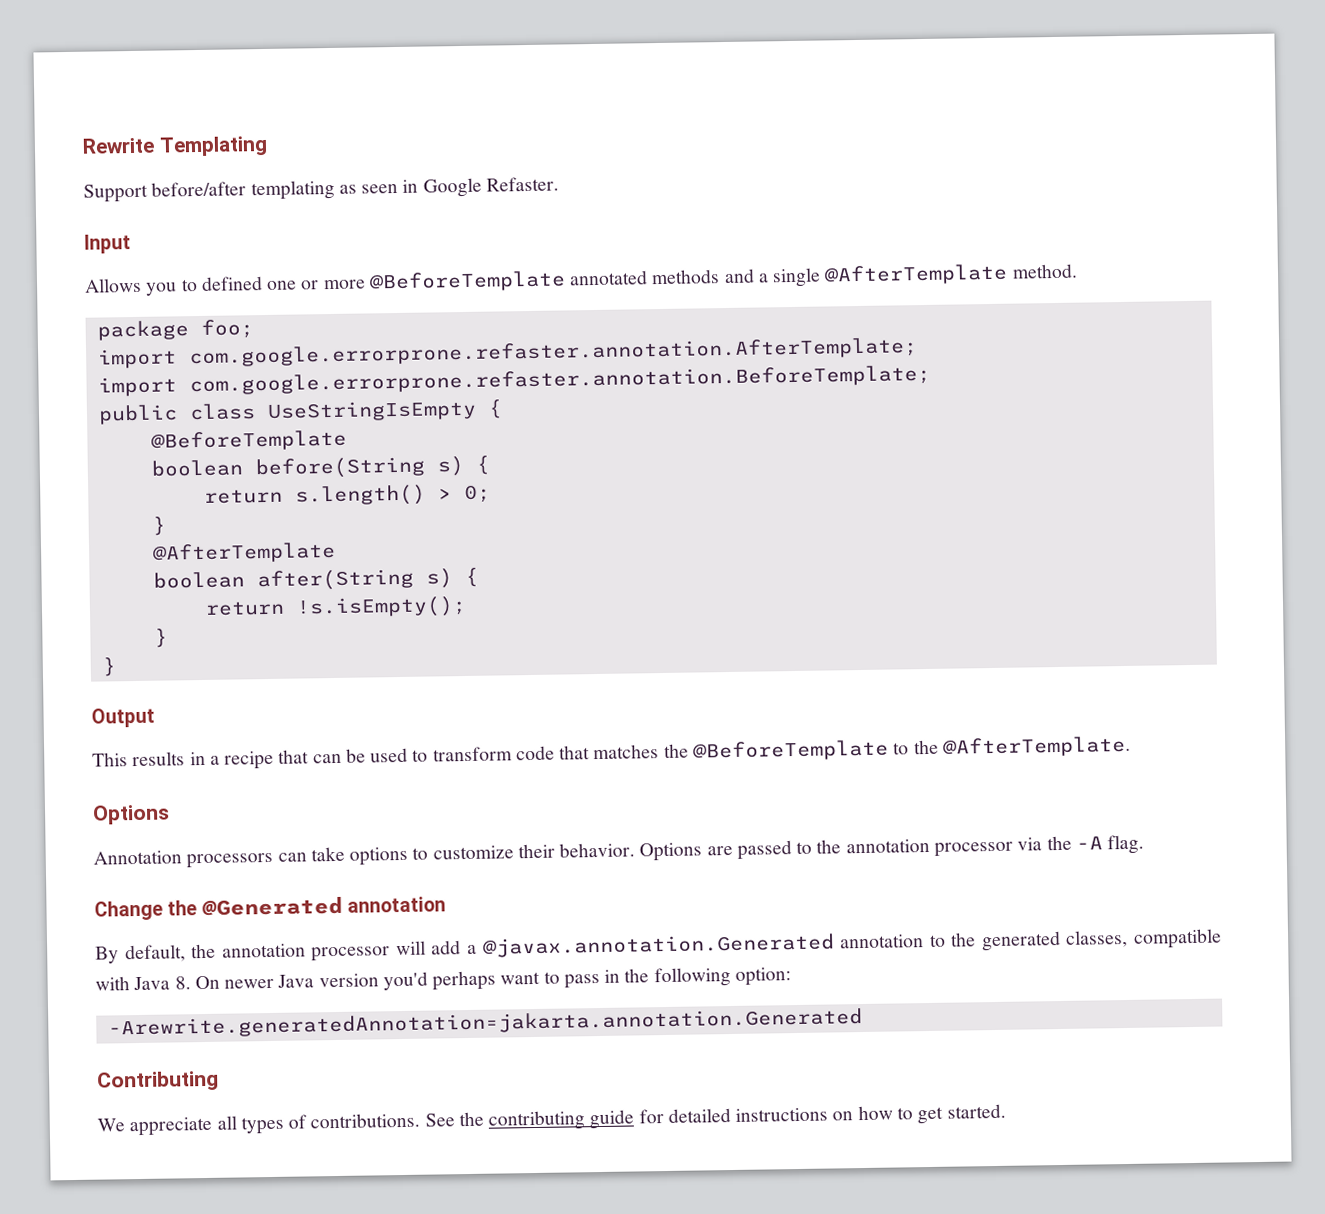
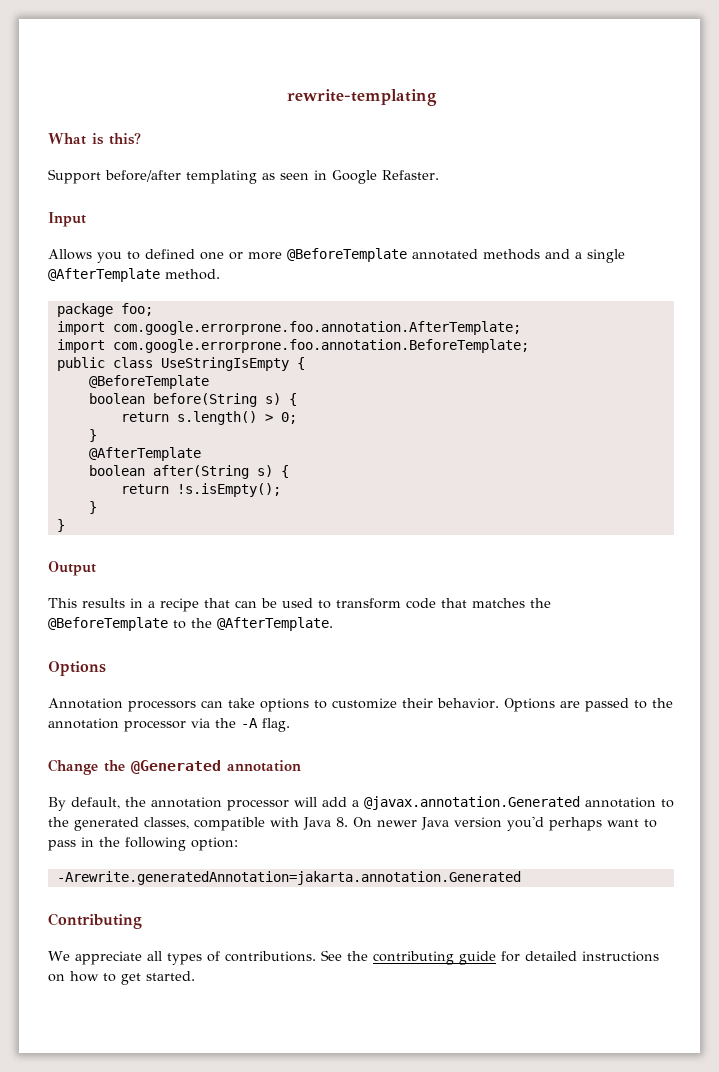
[82,135,268,157] Rewrite Templating -> [286,89,437,106] [48,133,141,145] rewrite-templating // What is this?
[188,337,918,368] [97,364,931,397] com.google.errorprone.refaster.annotation.AfterTemplate; // import com.google.errorprone.refaster.annotation.BeforeTemplate; -> [112,321,521,335] [56,339,529,353] com.google.errorprone.foo.annotation.AfterTemplate; // import com.google.errorprone.foo.annotation.BeforeTemplate;

